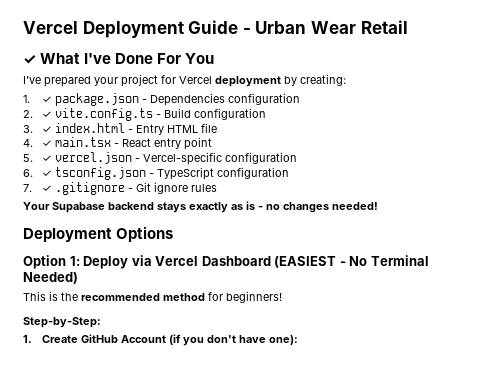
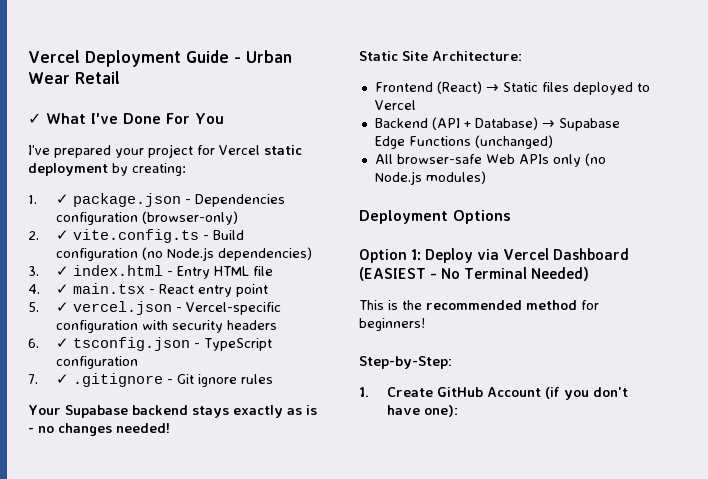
(212, 80) none -> [264,145,302,155] static
(300, 99) none -> [142,211,239,225] (browser-only)
(266, 114) none -> [142,247,313,261] (no Node.js dependencies)
(297, 158) none -> [142,320,278,333] with security headers
(378, 206) none -> [359,51,522,61] [374,81,650,95] [374,100,416,110] [374,117,620,131] [374,135,553,149] [374,153,606,167] [374,171,486,185] // Static Site Architecture: // Frontend (React) → Static files deployed to Vercel // Backend (API + Database) → Supabase Edge Functions (unchanged) // All browser-safe Web APIs only (no Node.js modules)

